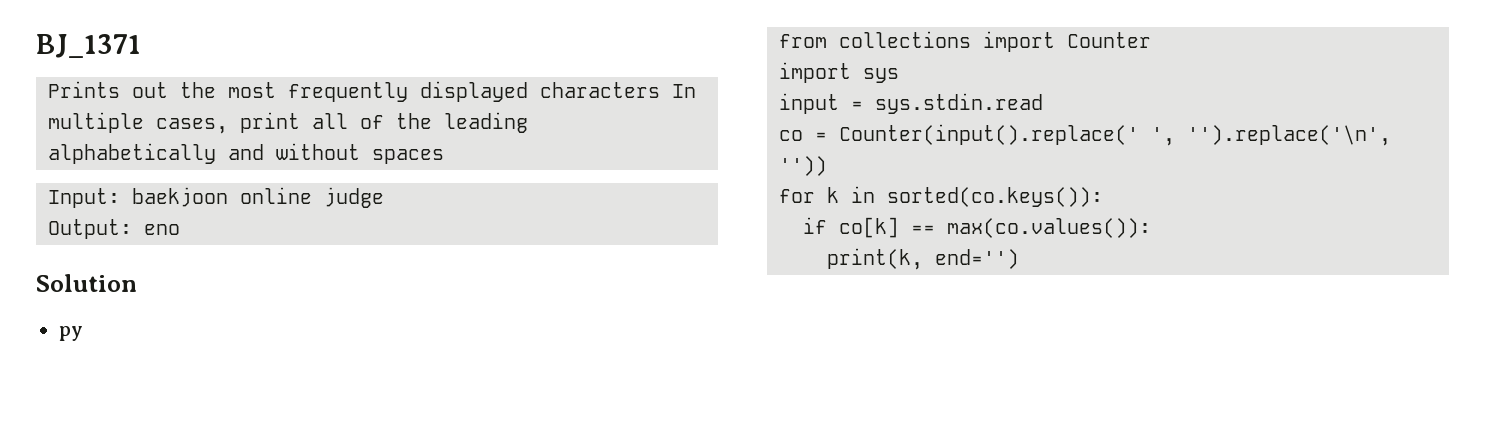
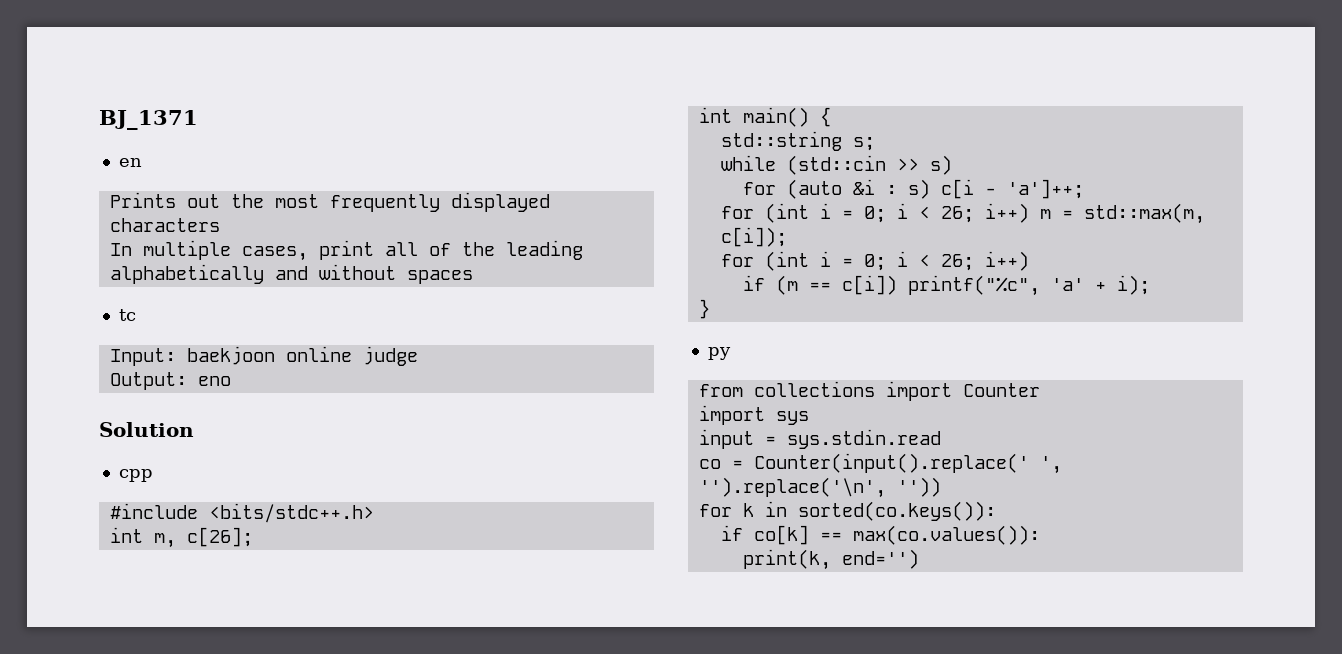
(141, 46) none -> [118,158,142,167] // en
(661, 90) none -> (220, 225) //
(445, 156) none -> [118,309,136,321] // tc
(137, 283) none -> [118,469,153,482] [109,503,374,523] [109,527,253,548] [698,107,831,127] [720,131,875,151] [720,155,952,175] [742,179,1084,199] [720,203,1205,224] [720,227,787,247] [720,251,1029,271] [742,275,1150,296] [698,299,710,319] // cpp // #include <bits/stdc++.h> // int m, c[26]; // int main() { // std::string s; // while (std::cin >> s) // for (auto &i : s) c[i - 'a']++; // for (int i = 0; i < 26; i++) m = std::max(m, c[i]); // for (int i = 0; i < 26; i++) // if (m == c[i]) printf("%c", 'a' + i); // }

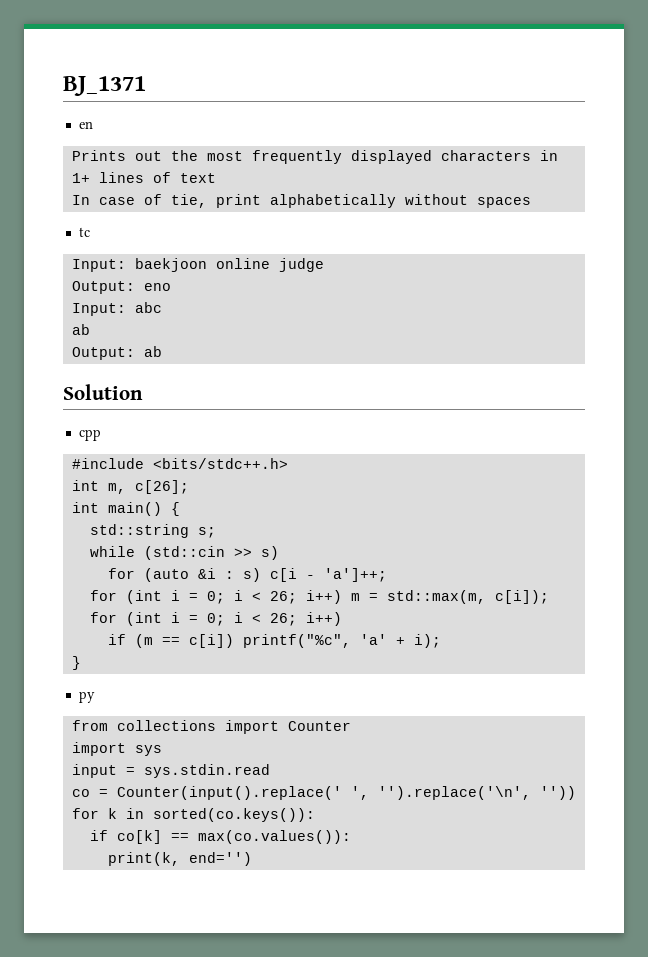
[109,240,583,261] [109,264,308,284] // In multiple cases, print all of the leading alphabetically and -> [539,150,558,161] [71,172,216,183] [71,194,396,208] in 1+ lines of text // In case of tie, print alphabetically
(231, 381) none -> [71,302,162,316] [71,324,90,335] [71,346,162,360] // Input: abc // ab // Output: ab

